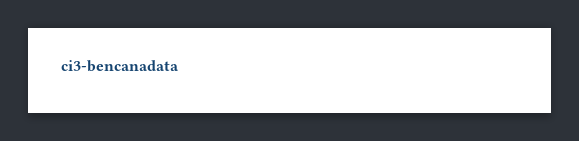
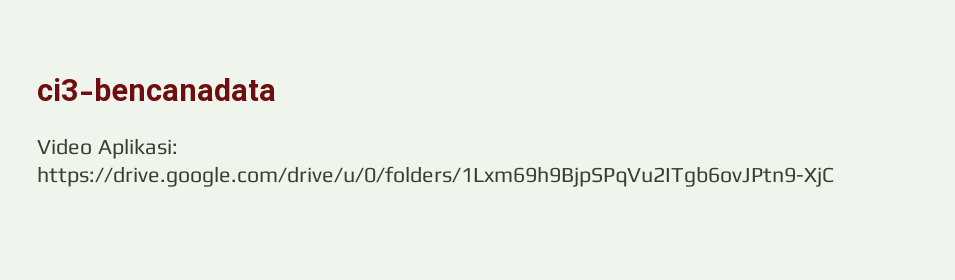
(179, 66) none -> [37,138,178,159] [37,166,834,187] // Video Aplikasi: https://drive.google.com/drive/u/0/folders/1Lxm69h9BjpSPqVu2ITgb6ovJPtn9-XjC

